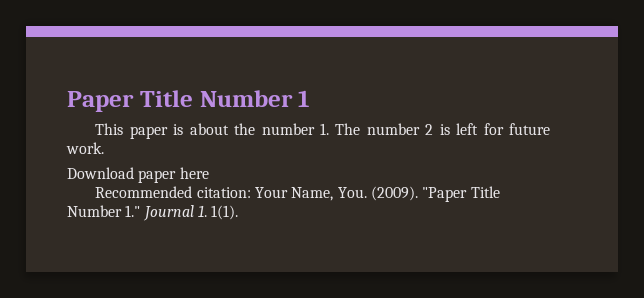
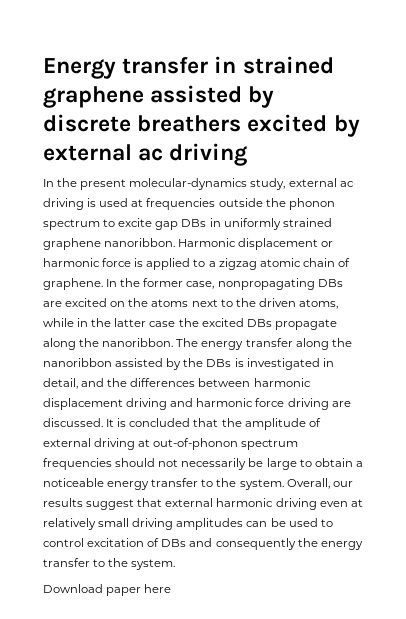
[67,90,310,112] [95,123,550,139] [66,142,104,154] [67,167,209,183] [95,186,500,202] [67,205,239,221] Paper Title Number 1 // This paper is about the number 1. The number 2 is left for future work. // Download paper here // Recommended citation: Your Name, You. (2009). "Paper Title Number 1." Journal 1. 1(1). -> [43,56,334,79] [43,85,275,108] [43,114,360,137] [43,143,248,166] [43,178,354,190] [43,198,335,210] [43,218,332,230] [43,238,334,250] [43,258,350,270] [43,278,343,290] [43,298,338,309] [43,318,337,330] [43,338,352,350] [43,358,334,370] [43,378,311,389] [43,398,351,410] [43,418,321,430] [43,438,299,450] [43,458,363,470] [43,478,353,490] [43,498,363,510] [43,518,333,530] [43,538,363,550] [43,558,176,570] [43,584,172,596] Energy transfer in strained graphene assisted by discrete breathers excited by external ac driving // In the present molecular-dynamics study, external ac driving is used at frequencies outside the phonon spectrum to excite gap DBs in uniformly strained graphene nanoribbon. Harmonic displacement or harmonic force is applied to a zigzag atomic chain of graphene. In the former case, nonpropagating DBs are excited on the atoms next to the driven atoms, while in the latter case the excited DBs propagate along the nanoribbon. The energy transfer along the nanoribbon assisted by the DBs is investigated in detail, and the differences between harmonic displacement driving and harmonic force driving are discussed. It is concluded that the amplitude of external driving at out-of-phonon spectrum frequencies should not necessarily be large to obtain a noticeable energy transfer to the system. Overall, our results suggest that external harmonic driving even at relatively small driving amplitudes can be used to control excitation of DBs and consequently the energy transfer to the system. // Download paper here

